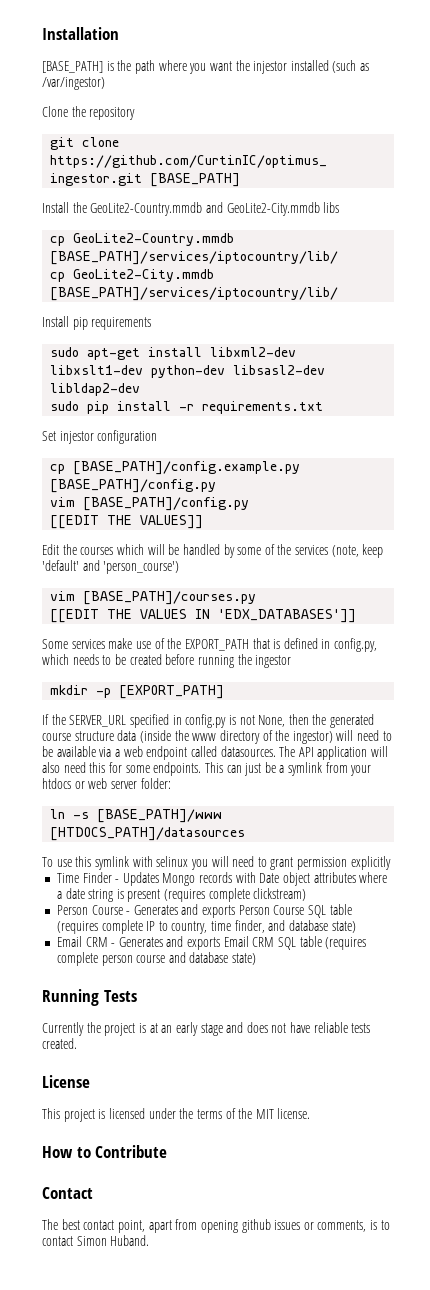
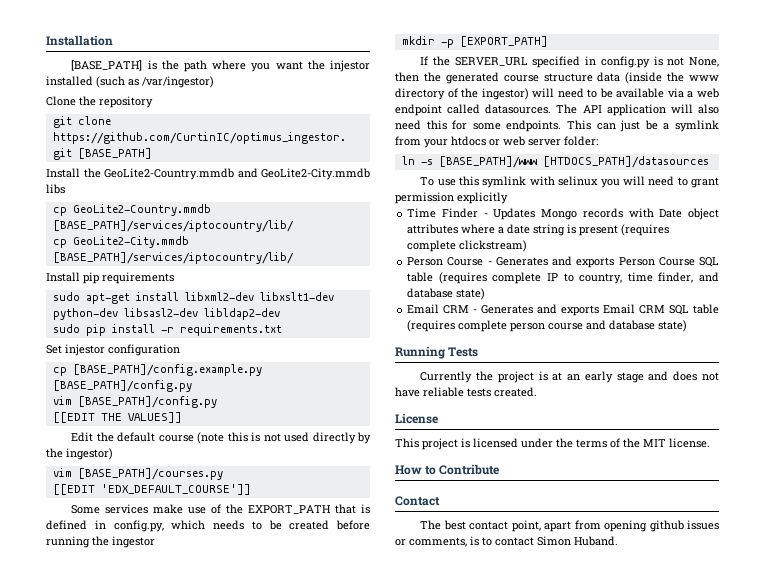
[80,544,384,558] [42,560,180,574] courses which will be handled by some of the services (note, keep 'default' and 'person_course') -> [117,432,371,444] [46,448,113,460] default course (note this is not used directly by the ingestor)
[107,609,357,623] THE VALUES IN 'EDX_DATABASES']] -> [100,484,251,495] 'EDX_DEFAULT_COURSE']]

